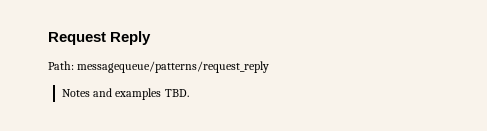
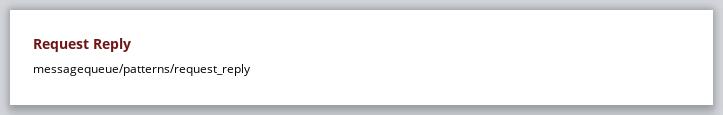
[48,61,74,70] Path: -> (131, 45) none
[61,88,189,100] // Notes and examples TBD. -> (251, 70) none

